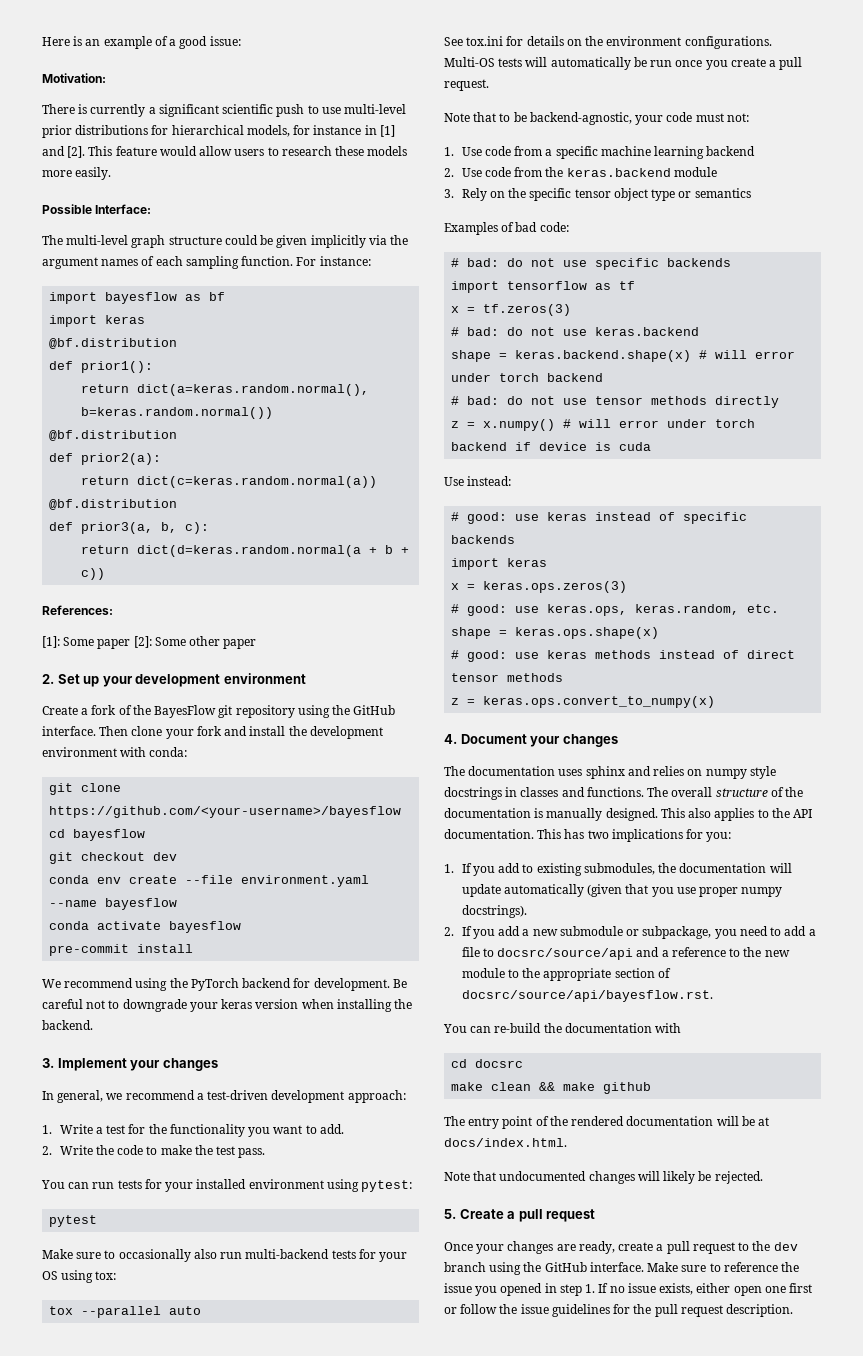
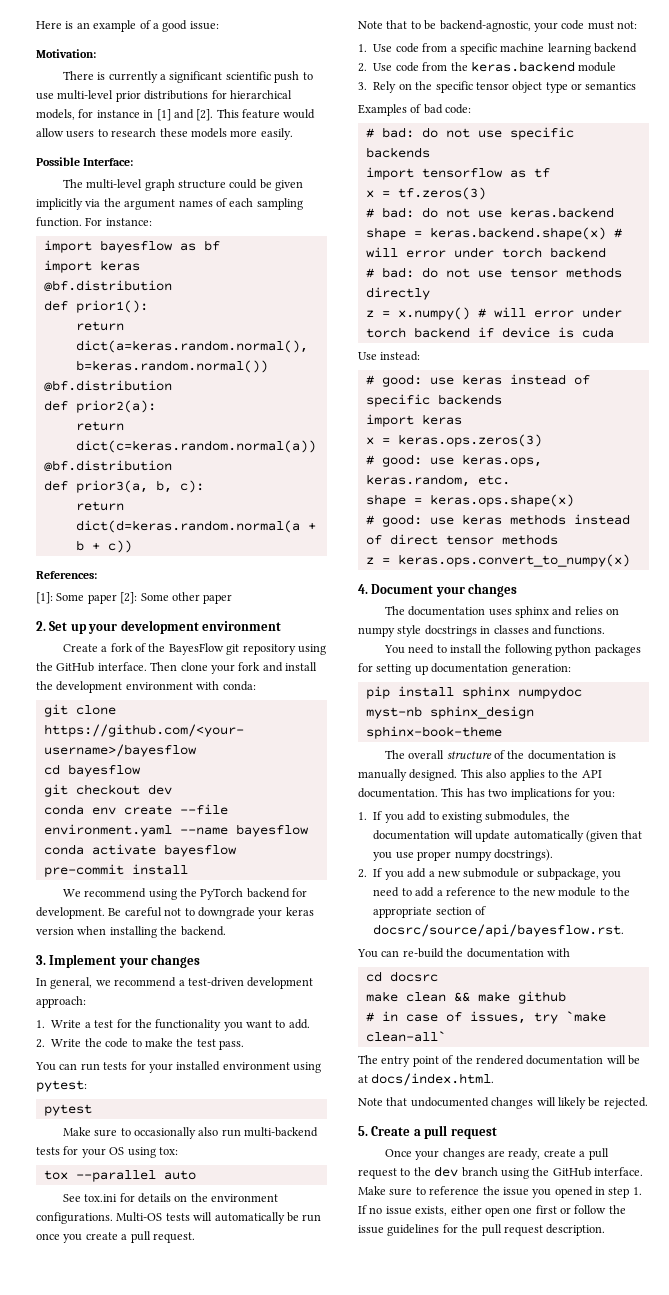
(644, 792) none -> [383,644,641,656] [358,663,571,675] [365,686,582,699] [365,706,534,719] [365,726,502,739] // You need to install the following python packages for setting up documentation generation: // pip install sphinx numpydoc myst-nb sphinx_design sphinx-book-theme //
[461,947,669,960] file to docsrc/source/api and a -> (443, 893) none
(652, 1088) none -> [365,1011,606,1024] [365,1031,446,1042] // # in case of issues, try `make clean-all`

